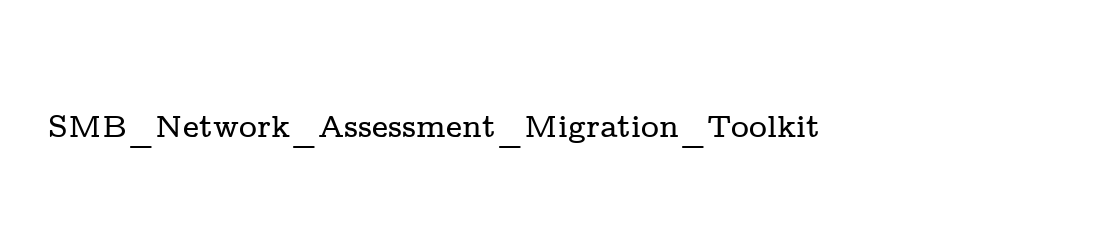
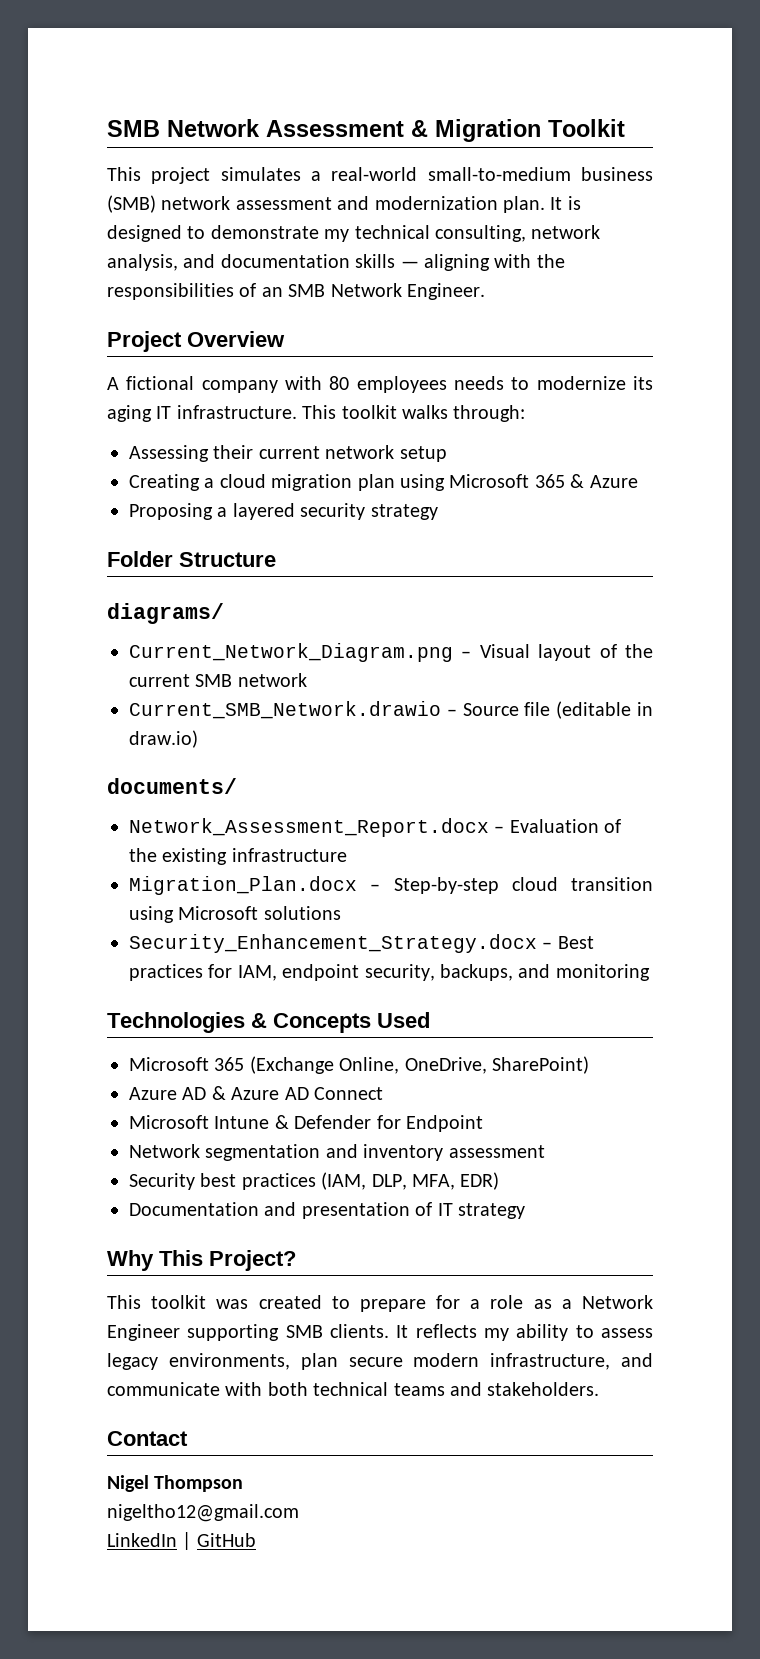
[48,115,820,148] SMB_Network_Assessment_Migration_Toolkit -> [107,119,625,142] [107,167,653,184] [107,195,581,213] [107,225,601,242] [107,254,565,271] [107,283,485,300] [107,331,285,352] [107,376,653,393] [107,405,526,422] [129,445,447,462] [129,474,638,491] [129,503,438,520] [107,551,276,567] [107,603,224,624] [129,643,653,662] [129,673,307,687] [129,701,653,719] [129,730,198,748] [107,778,237,794] [129,818,622,837] [129,848,347,865] [129,876,653,895] [129,906,341,923] [129,934,594,953] [129,964,650,981] [107,1012,430,1033] [129,1056,589,1074] [129,1086,383,1100] [129,1115,483,1132] [129,1144,545,1161] [129,1172,500,1190] [129,1202,525,1219] [107,1250,296,1271] [107,1295,653,1312] [107,1324,653,1341] [107,1353,653,1370] [107,1382,600,1396] [107,1431,188,1446] [107,1475,244,1492] [107,1504,299,1522] [107,1532,256,1550] SMB Network Assessment & Migration Toolkit // This project simulates a real-world small-to-medium business (SMB) network assessment and modernization plan. It is designed to demonstrate my technical consulting, network analysis, and documentation skills — aligning with the responsibilities of an SMB Network Engineer. // Project Overview // A fictional company with 80 employees needs to modernize its aging IT infrastructure. This toolkit walks through: // Assessing their current network setup // Creating a cloud migration plan using Microsoft 365 & Azure // Proposing a layered security strategy // Folder Structure // diagrams/ // Current_Network_Diagram.png – Visual layout of the current SMB network // Current_SMB_Network.drawio – Source file (editable in draw.io) // documents/ // Network_Assessment_Report.docx – Evaluation of the existing infrastructure // Migration_Plan.docx – Step-by-step cloud transition using Microsoft solutions // Security_Enhancement_Strategy.docx – Best practices for IAM, endpoint security, backups, and monitoring // Technologies & Concepts Used // Microsoft 365 (Exchange Online, OneDrive, SharePoint) // Azure AD & Azure AD Connect // Microsoft Intune & Defender for Endpoint // Network segmentation and inventory assessment // Security best practices (IAM, DLP, MFA, EDR) // Documentation and presentation of IT strategy // Why This Project? // This toolkit was created to prepare for a role as a Network Engineer supporting SMB clients. It reflects my ability to assess legacy environments, plan secure modern infrastructure, and communicate with both technical teams and stakeholders. // Contact // Nigel Thompson // nigeltho12@gmail.com // LinkedIn | GitHub

